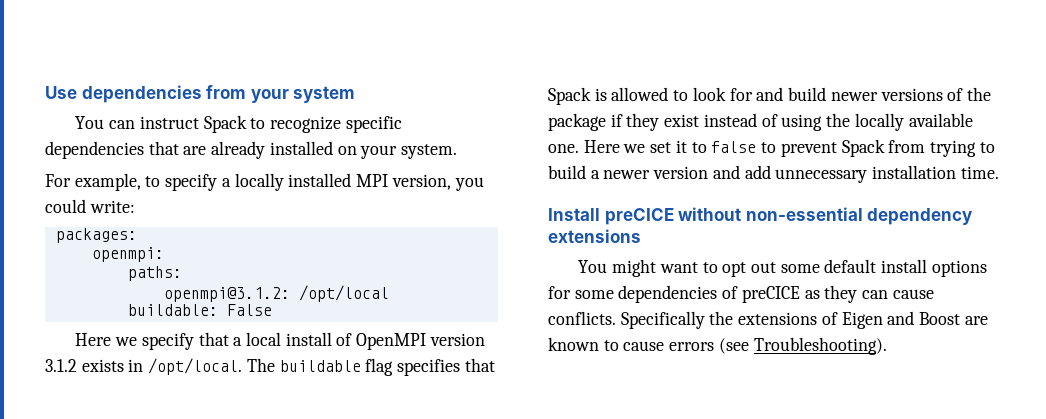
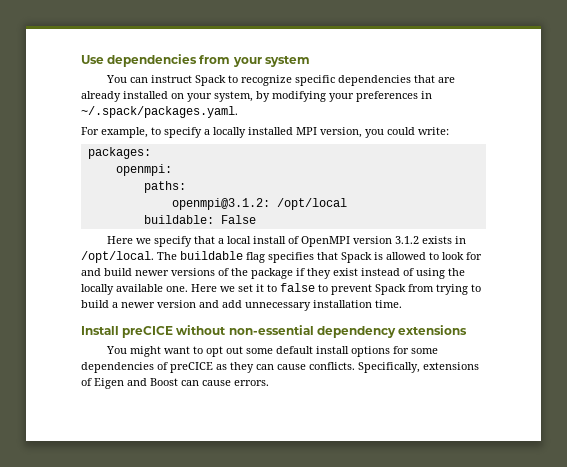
[401,144,458,159] system. -> [214,91,432,102] [81,106,238,118] system, by modifying your preferences in ~/.spack/packages.yaml.
[620,311,734,329] Specifically the -> [358,362,420,373] Specifically,
[964,316,988,325] [548,337,887,355] are known to cause errors (see Troubleshooting). -> [181,380,269,386] can cause errors.

